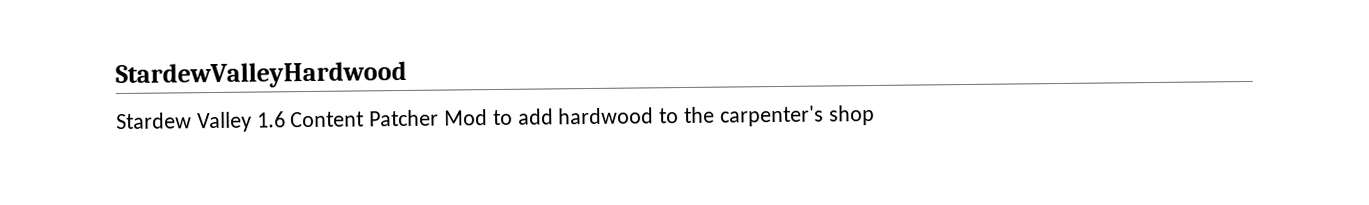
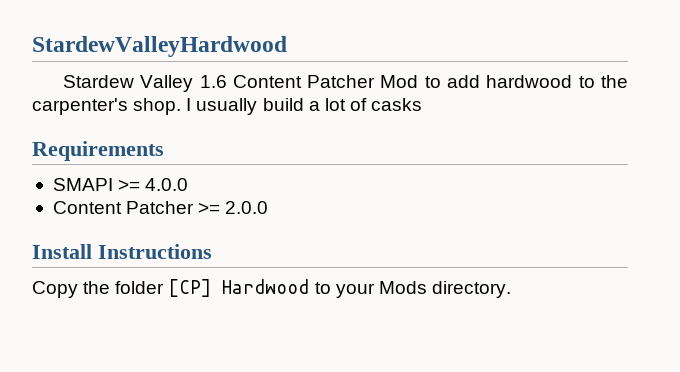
[828,104,875,126] shop -> [133,98,423,115] [32,141,164,161] [52,178,189,191] [52,201,269,214] [32,244,212,259] [32,279,511,298] shop. I usually build a lot of casks // Requirements // SMAPI >= 4.0.0 // Content Patcher >= 2.0.0 // Install Instructions // Copy the folder [CP] Hardwood to your Mods directory.

